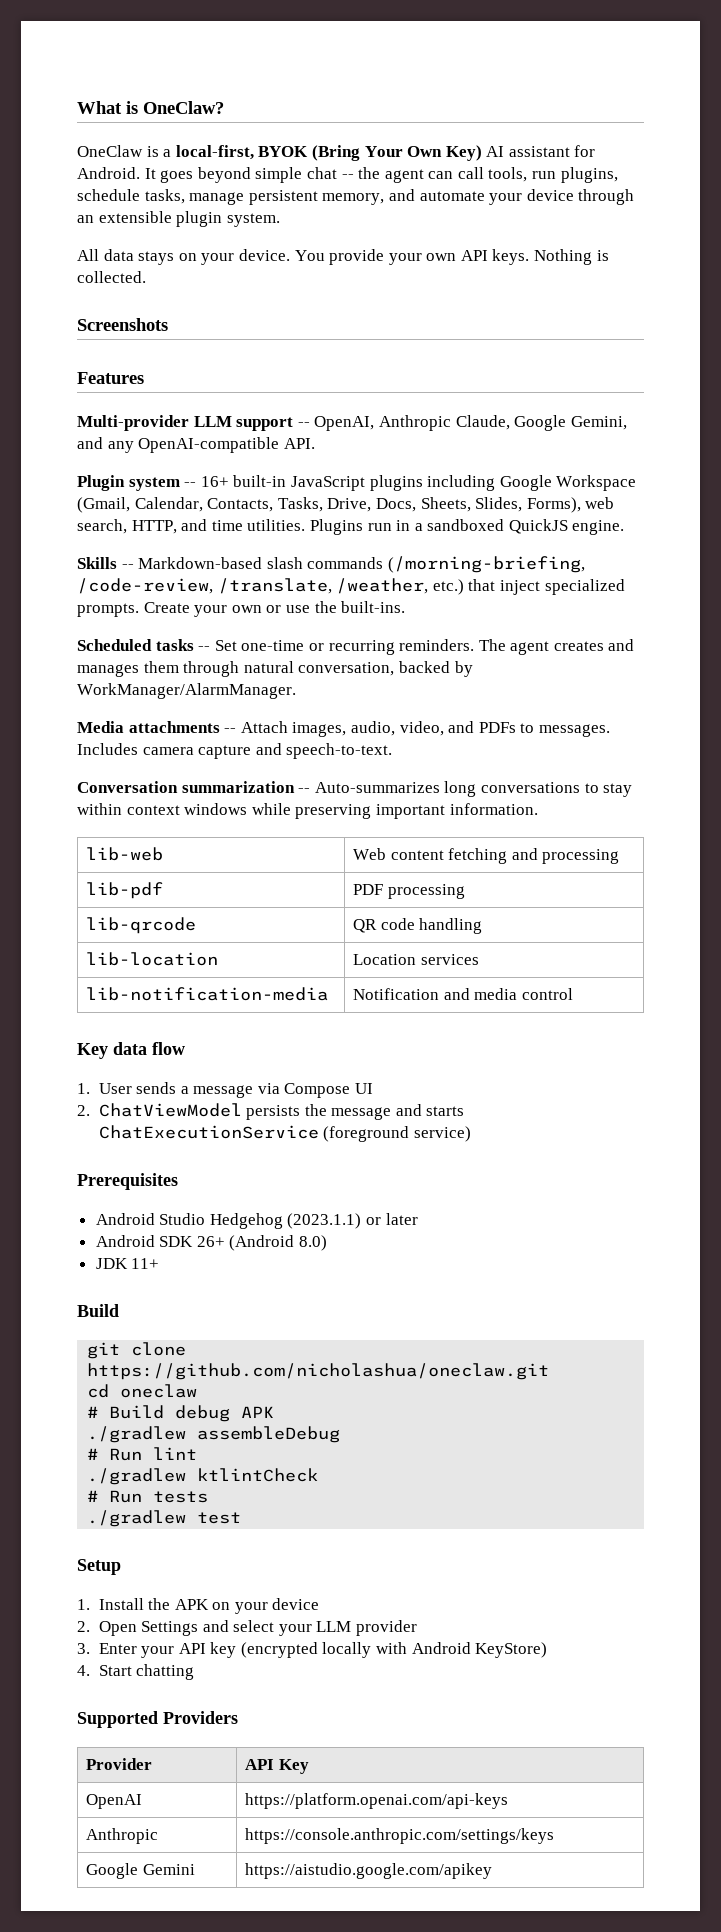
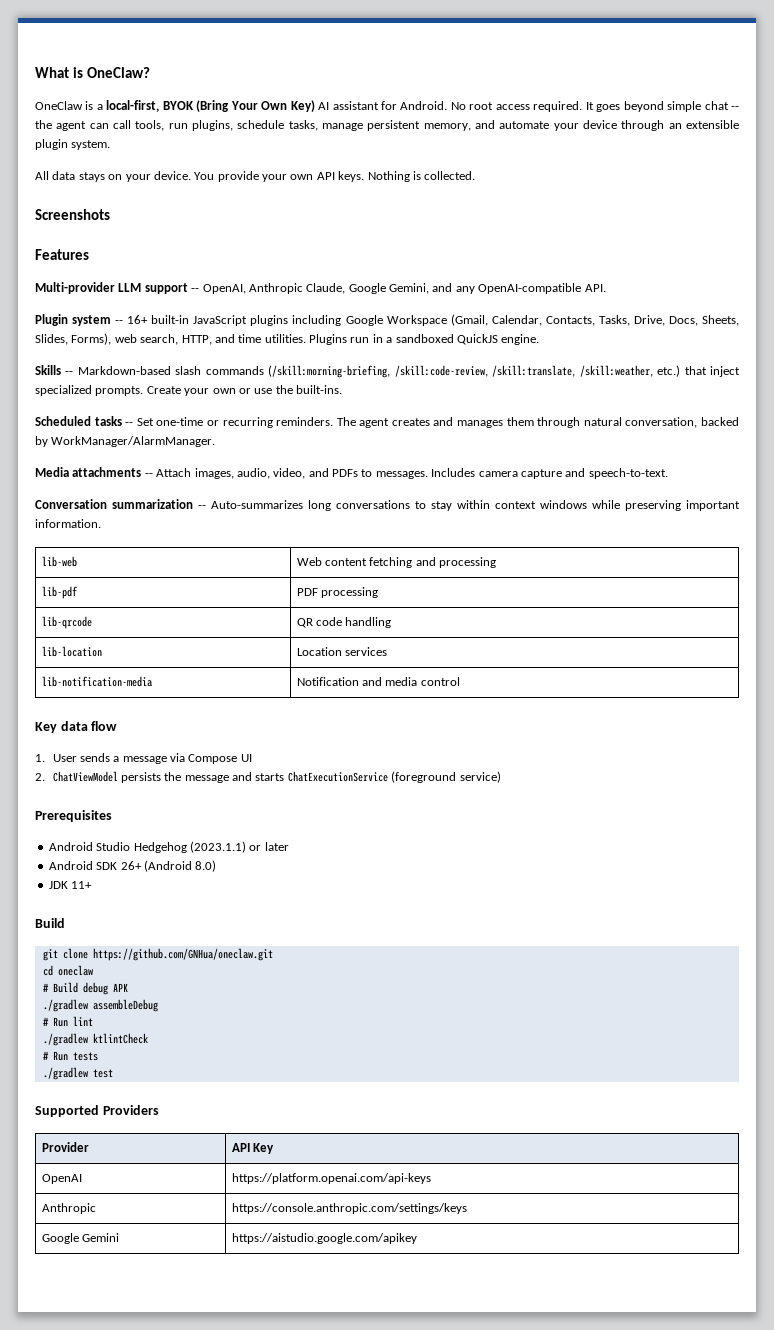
(140, 173) none -> [450,101,583,112] No root access required.
[387,556,585,573] [77,578,429,594] (/morning-briefing, /code-review, /translate, /weather, -> [268,365,653,378] (/skill:morning-briefing, /skill:code-review, /skill:translate, /skill:weather,
[87,1363,550,1380] https://github.com/nicholashua/oneclaw.git -> [92,948,273,961] https://github.com/GNHua/oneclaw.git
[77,1559,121,1575] [77,1598,320,1614] [77,1620,418,1636] [77,1642,548,1658] [77,1664,195,1680] // Setup // 1. Install the APK on your device // 2. Open Settings and select your LLM provider // 3. Enter your API key (encrypted locally with Android KeyStore) // 4. Start chatting -> (113, 1073) none

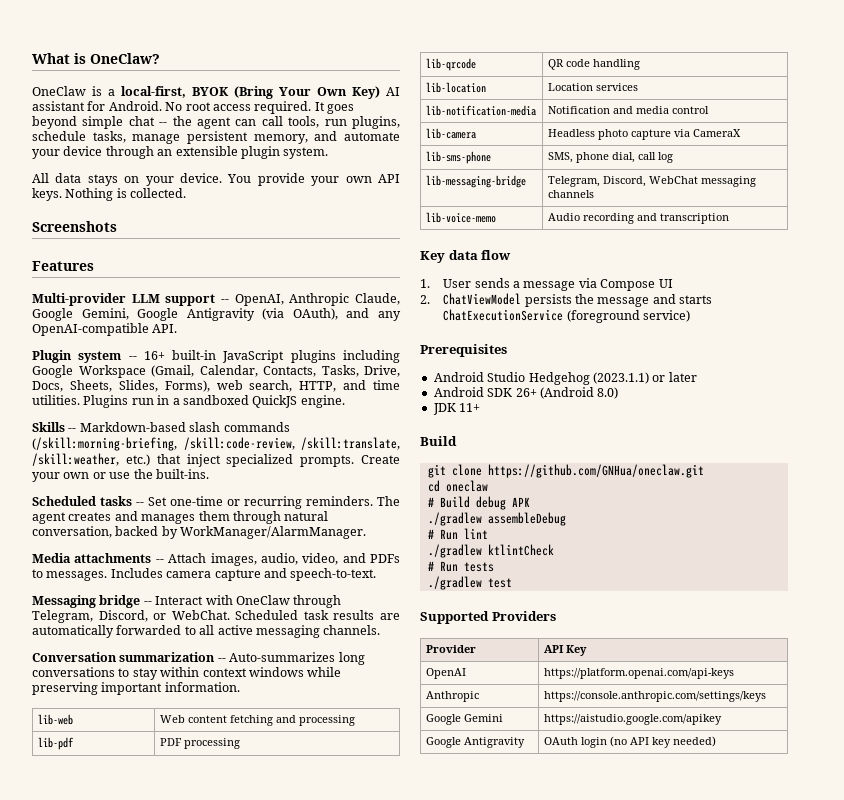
(429, 288) none -> [137,308,338,321] Google Antigravity (via OAuth),
(668, 473) none -> [32,595,342,608] [32,610,400,623] [32,625,381,638] // Messaging bridge -- Interact with OneClaw through Telegram, Discord, or WebChat. Scheduled task results are automatically forwarded to all active messaging channels.
(460, 681) none -> [425,128,476,139] [547,129,741,140] [425,151,491,164] [547,152,673,163] [425,175,526,188] [547,176,756,187] [547,190,594,198] [425,212,496,223] [547,213,729,224] // lib-camera | Headless photo capture via CameraX // lib-sms-phone | SMS, phone dial, call log // lib-messaging-bridge | Telegram, Discord, WebChat messaging channels // lib-voice-memo | Audio recording and transcription
(417, 1238) none -> [425,737,525,748] [543,736,716,748] // Google Antigravity | OAuth login (no API key needed)

